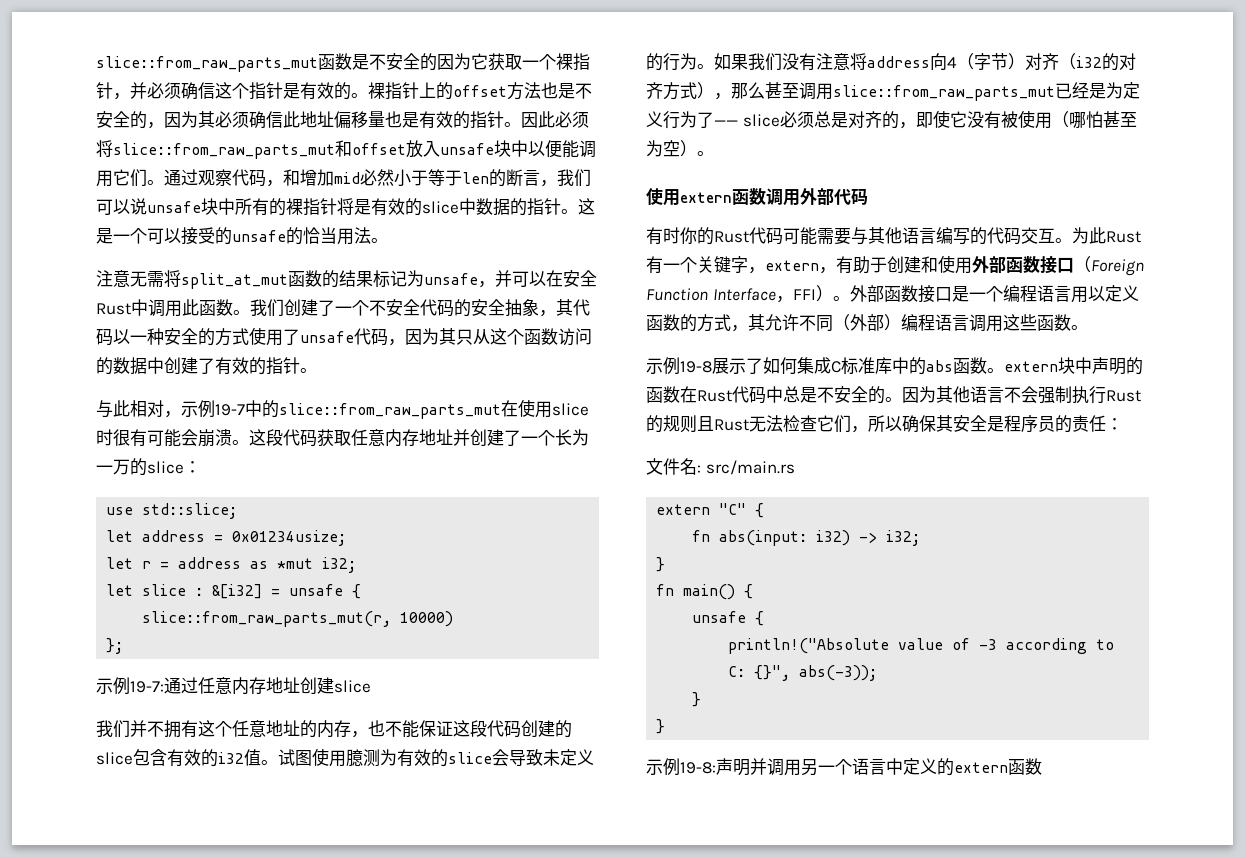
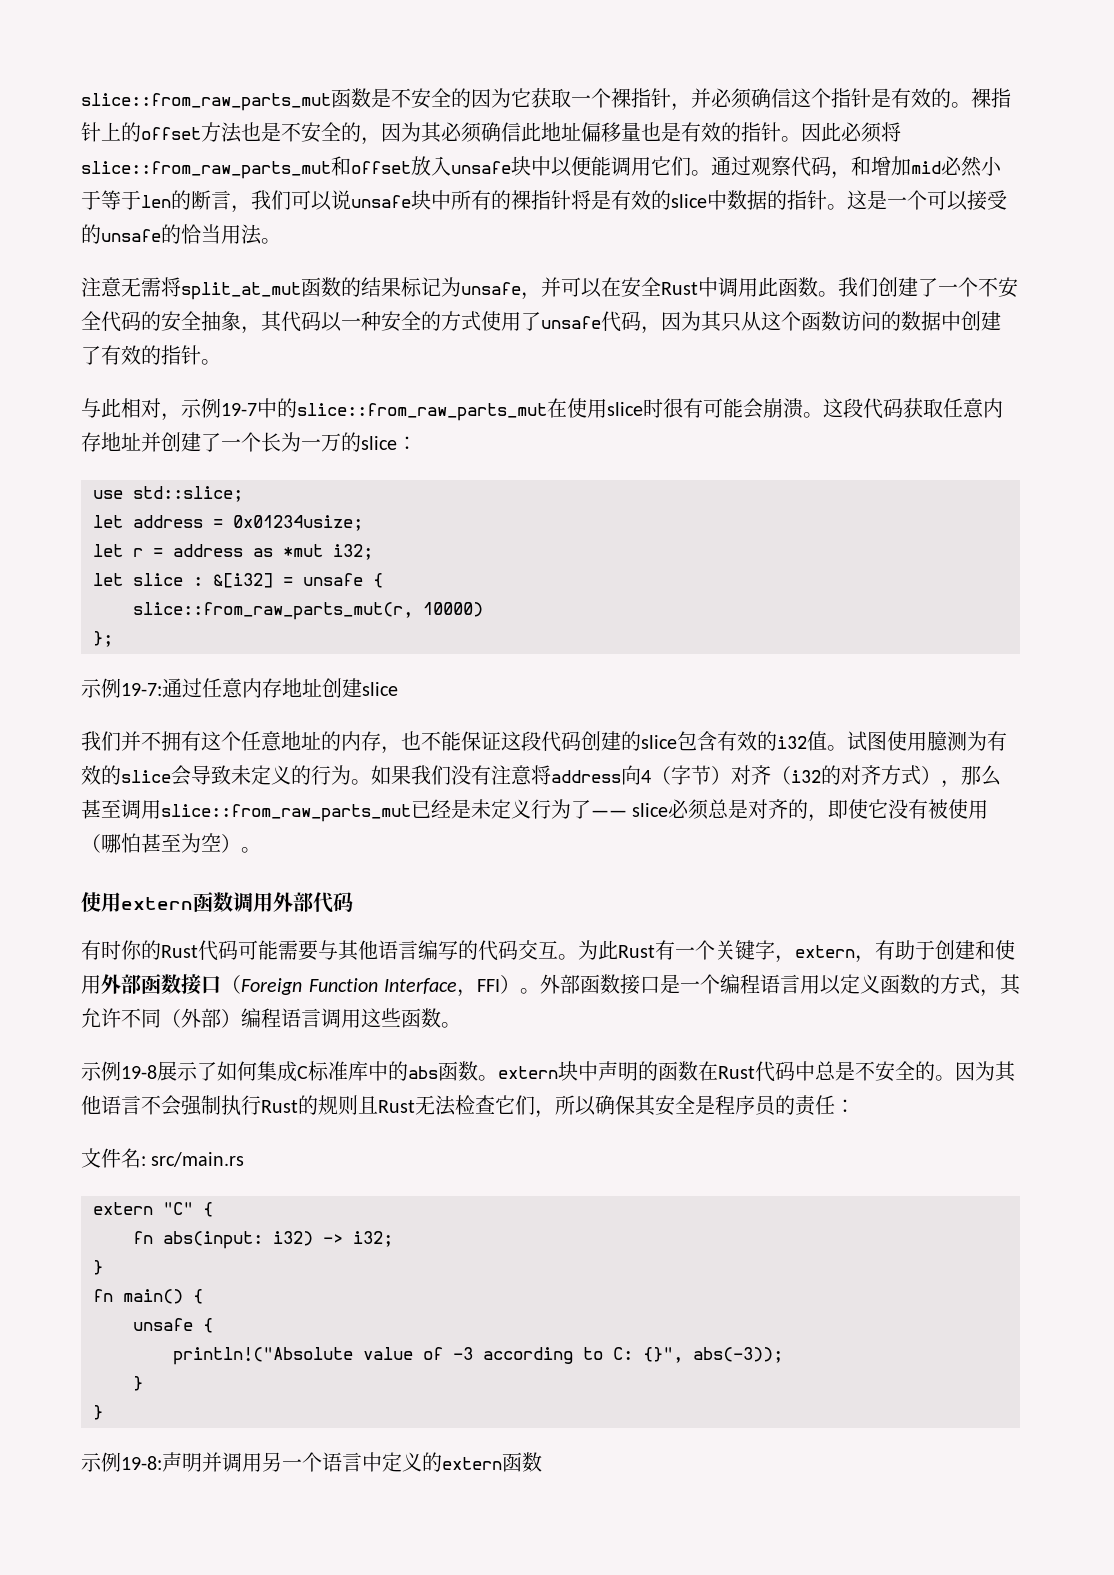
[1106,82,1123,99] 为 -> [471,799,491,819] 未

